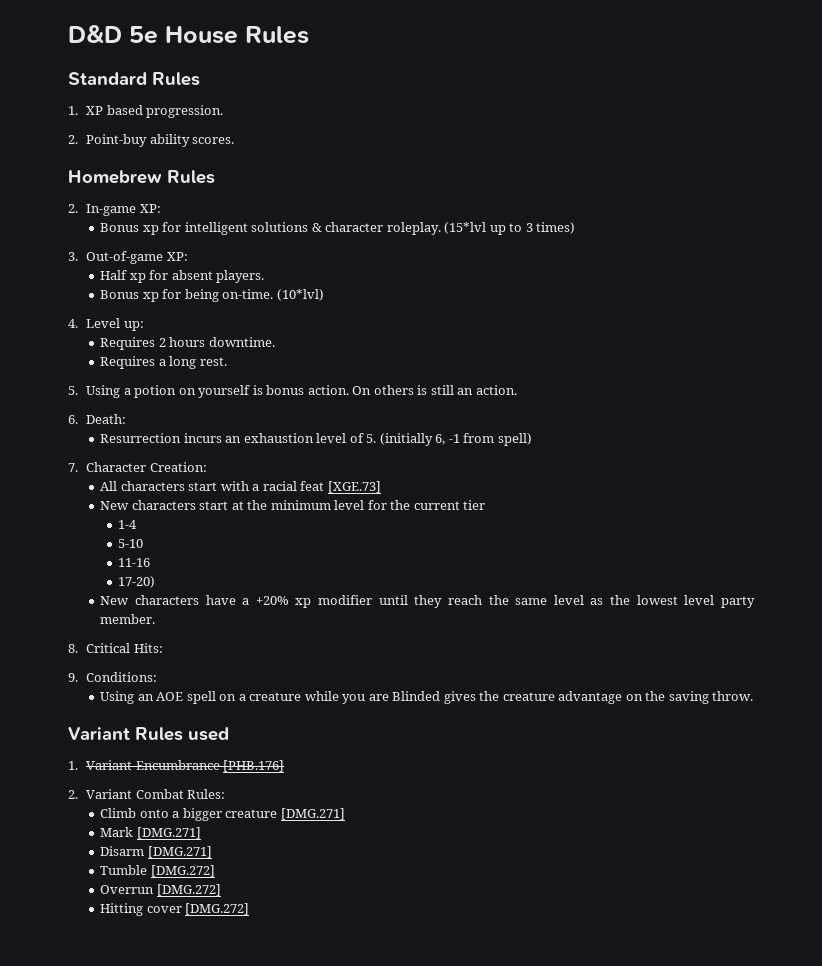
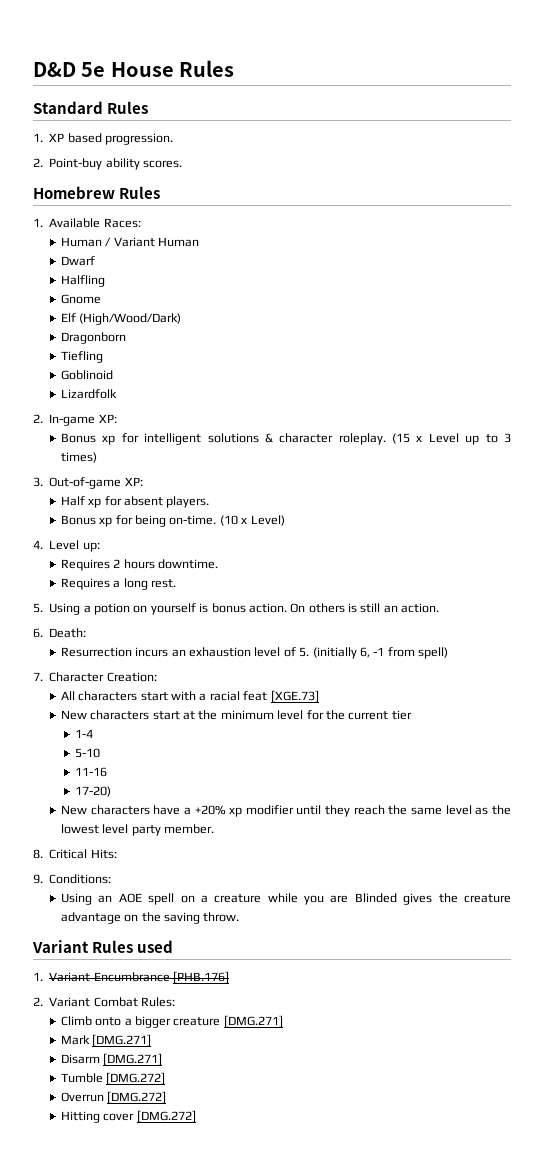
(215, 177) none -> [33,218,141,228] [60,237,200,247] [60,256,95,266] [60,275,105,287] [60,294,101,304] [60,313,182,325] [60,332,126,344] [60,351,103,363] [60,370,113,380] [60,389,117,399] // 1. Available Races: // Human / Variant Human // Dwarf // Halfling // Gnome // Elf (High/Wood/Dark) // Dragonborn // Tiefling // Goblinoid // Lizardfolk
[444,222,487,234] (15*lvl -> [392,433,459,444] (15 x Level
[276,289,324,301] (10*lvl) -> [219,515,285,526] (10 x Level)

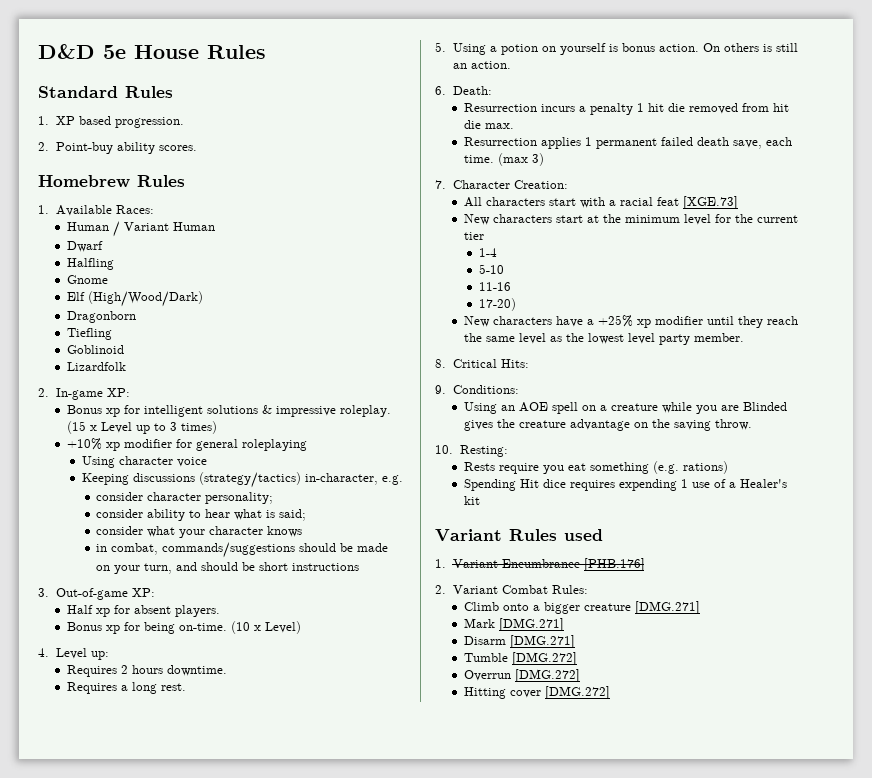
[279,433,334,443] character -> [275,406,336,417] impressive
(97, 457) none -> [66,438,307,451] [81,456,207,468] [81,472,403,488] [96,492,274,504] [96,509,307,521] [96,526,303,538] [96,542,389,558] [96,562,360,574] // +10% xp modifier for general roleplaying // Using character voice // Keeping discussions (strategy/tactics) in-character, e.g. // consider character personality; // consider ability to hear what is said; // consider what your character knows // in combat, commands/suggestions should be made on your turn, and should be short instructions
[171,647,449,659] an exhaustion level of 5. (initially 6, -1 from spell) -> [578,103,789,115] [463,120,514,129] [463,137,792,149] [463,153,544,166] a penalty 1 hit die removed from hit die max. // Resurrection applies 1 permanent failed death save, each time. (max 3)
[194,805,226,815] +20% -> [597,315,633,327] +25%
(240, 917) none -> [435,445,508,457] [463,461,728,474] [463,479,787,491] [463,496,480,505] // 10. Resting: // Rests require you eat something (e.g. rations) // Spending Hit dice requires expending 1 use of a Healer's kit

